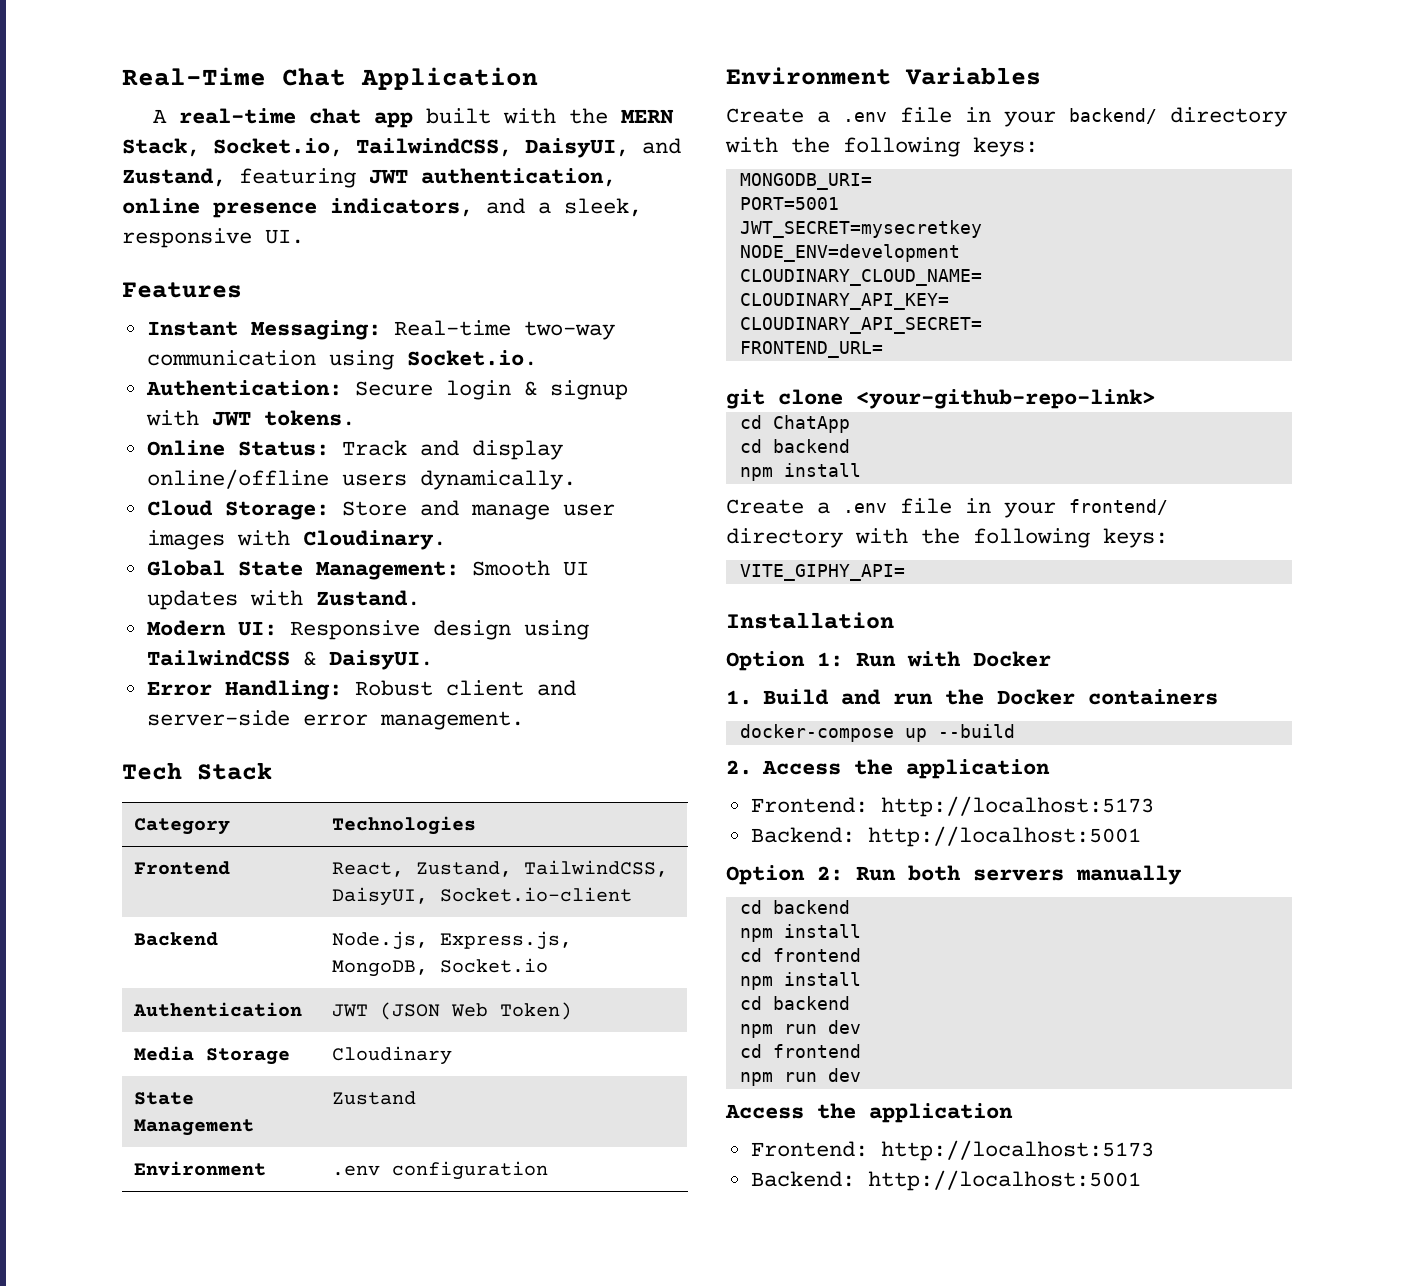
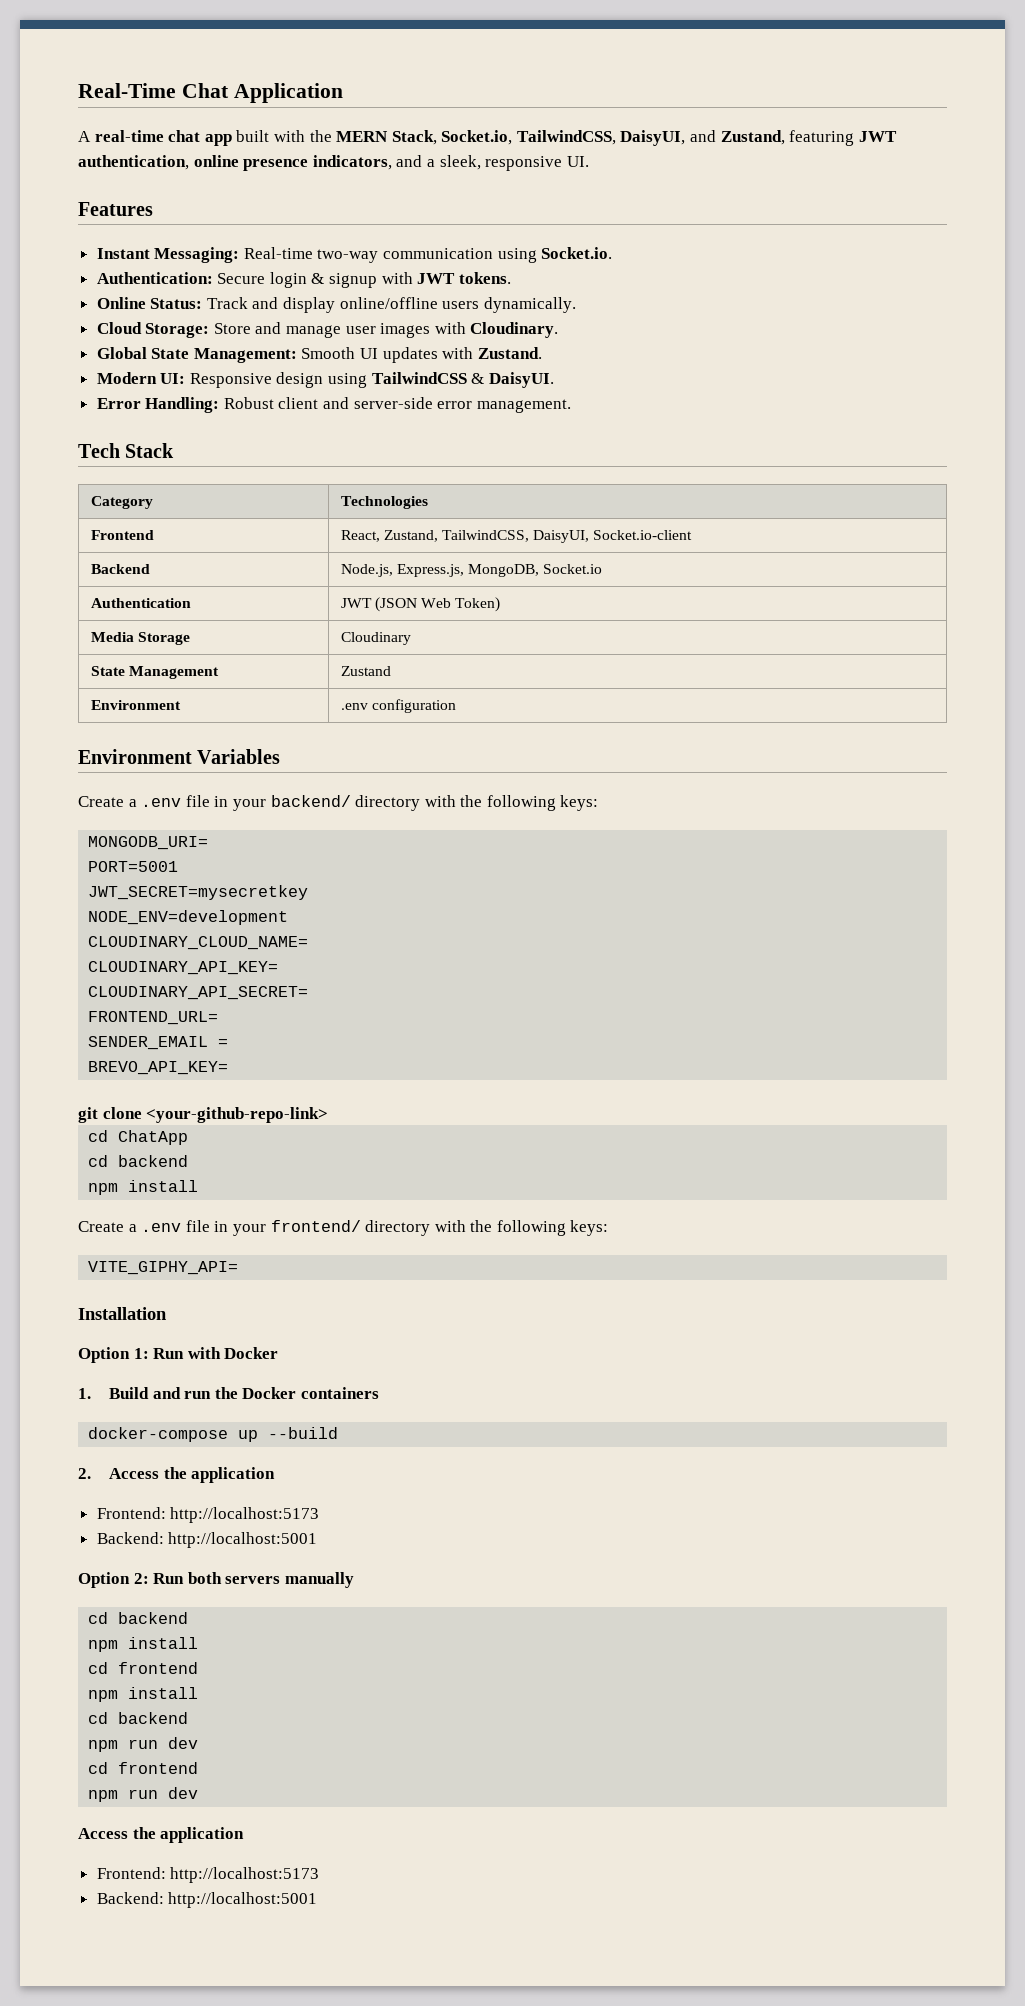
(883, 349) none -> [88,1036,229,1050] [88,1061,229,1075] // SENDER_EMAIL = // BREVO_API_KEY=

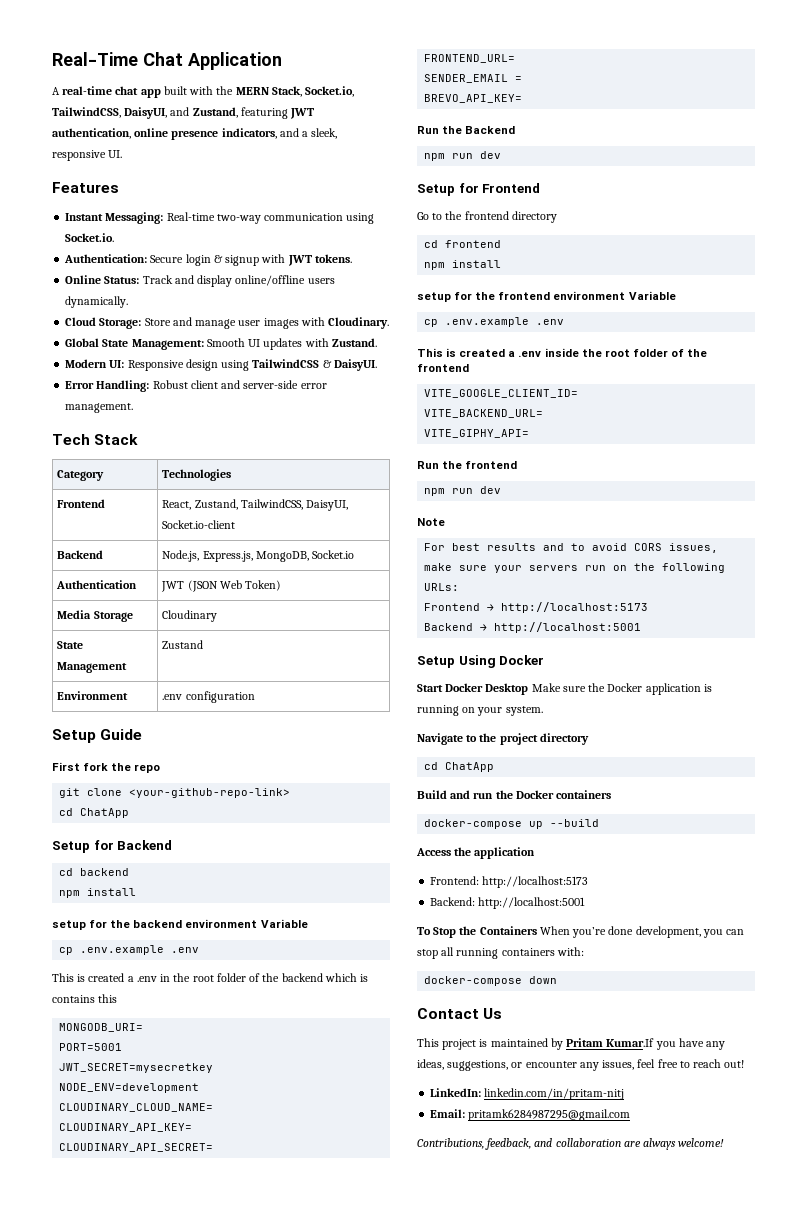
[78,749,281,764] [78,795,599,811] Environment Variables // Create a .env file in your backend/ directory with the following keys: -> [52,729,143,743] [52,762,161,773] [59,788,291,798] [59,808,130,818] [52,840,173,853] [59,868,130,876] [59,888,137,898] [52,919,308,930] [59,945,200,955] [52,973,369,982] [52,994,118,1003] Setup Guide // First fork the repo // git clone <your-github-repo-link> // cd ChatApp // Setup for Backend // cd backend // npm install // setup for the backend environment Variable // cp .env.example .env // This is created a .env in the root folder of the backend which is contains this
[78,1107,329,1123] [88,1130,189,1145] [88,1155,189,1167] [88,1180,199,1195] [78,1220,609,1236] [88,1261,239,1275] [78,1307,167,1320] [78,1347,279,1363] [78,1388,91,1399] git clone <your-github-repo-link> // cd ChatApp // cd backend // npm install // Create a .env file in your frontend/ directory with the following keys: // VITE_GIPHY_API= // Installation // Option 1: Run with Docker // 1. -> [417,126,516,134] [424,151,502,161] [417,183,541,196] [417,211,557,223] [424,240,502,248] [424,260,502,270] [417,291,676,302] [424,317,565,327] [417,348,708,357] [417,364,469,372] [424,389,579,398] [424,409,544,418] [424,429,530,438] [417,461,518,469] [424,486,502,496] [417,518,445,526] [424,543,719,553] [424,563,726,573] [424,583,460,591] [424,602,649,613] [424,622,642,633] [417,655,545,668] [417,683,712,695] [417,705,543,716] [417,733,589,745] [424,762,495,772] Run the Backend // npm run dev // Setup for Frontend // Go to the frontend directory // cd frontend // npm install // setup for the frontend environment Variable // cp .env.example .env // This is created a .env inside the root folder of the frontend // VITE_GOOGLE_CLIENT_ID= // VITE_BACKEND_URL= // VITE_GIPHY_API= // Run the frontend // npm run dev // Note // For best results and to avoid CORS issues, make sure your servers run on the following URLs: // Frontend → http://localhost:5173 // Backend → http://localhost:5001 // Setup Using Docker // Start Docker Desktop Make sure the Docker application is running on your system. // Navigate to the project directory // cd ChatApp //
[78,1468,91,1479] 2. -> (600, 823) none
[78,1572,354,1588] [88,1612,189,1624] [88,1637,199,1652] [88,1662,199,1674] [88,1687,199,1702] [88,1712,189,1724] [88,1737,199,1752] [88,1762,199,1774] [88,1787,199,1802] [78,1827,245,1843] [96,1867,320,1883] [96,1892,318,1908] Option 2: Run both servers manually // cd backend // npm install // cd frontend // npm install // cd backend // npm run dev // cd frontend // npm run dev // Access the application // Frontend: http://localhost:5173 // Backend: http://localhost:5001 -> [417,926,745,938] [417,947,584,959] [424,976,558,986] [417,1008,503,1019] [417,1038,726,1050] [417,1059,745,1071] [430,1088,625,1100] [430,1109,631,1121] [417,1138,725,1150] To Stop the Containers When you’re done development, you can stop all running containers with: // docker-compose down // Contact Us // This project is maintained by Pritam Kumar.If you have any ideas, suggestions, or encounter any issues, feel free to reach out! // LinkedIn: linkedin.com/in/pritam-nitj // Email: pritamk6284987295@gmail.com // Contributions, feedback, and collaboration are always welcome!

